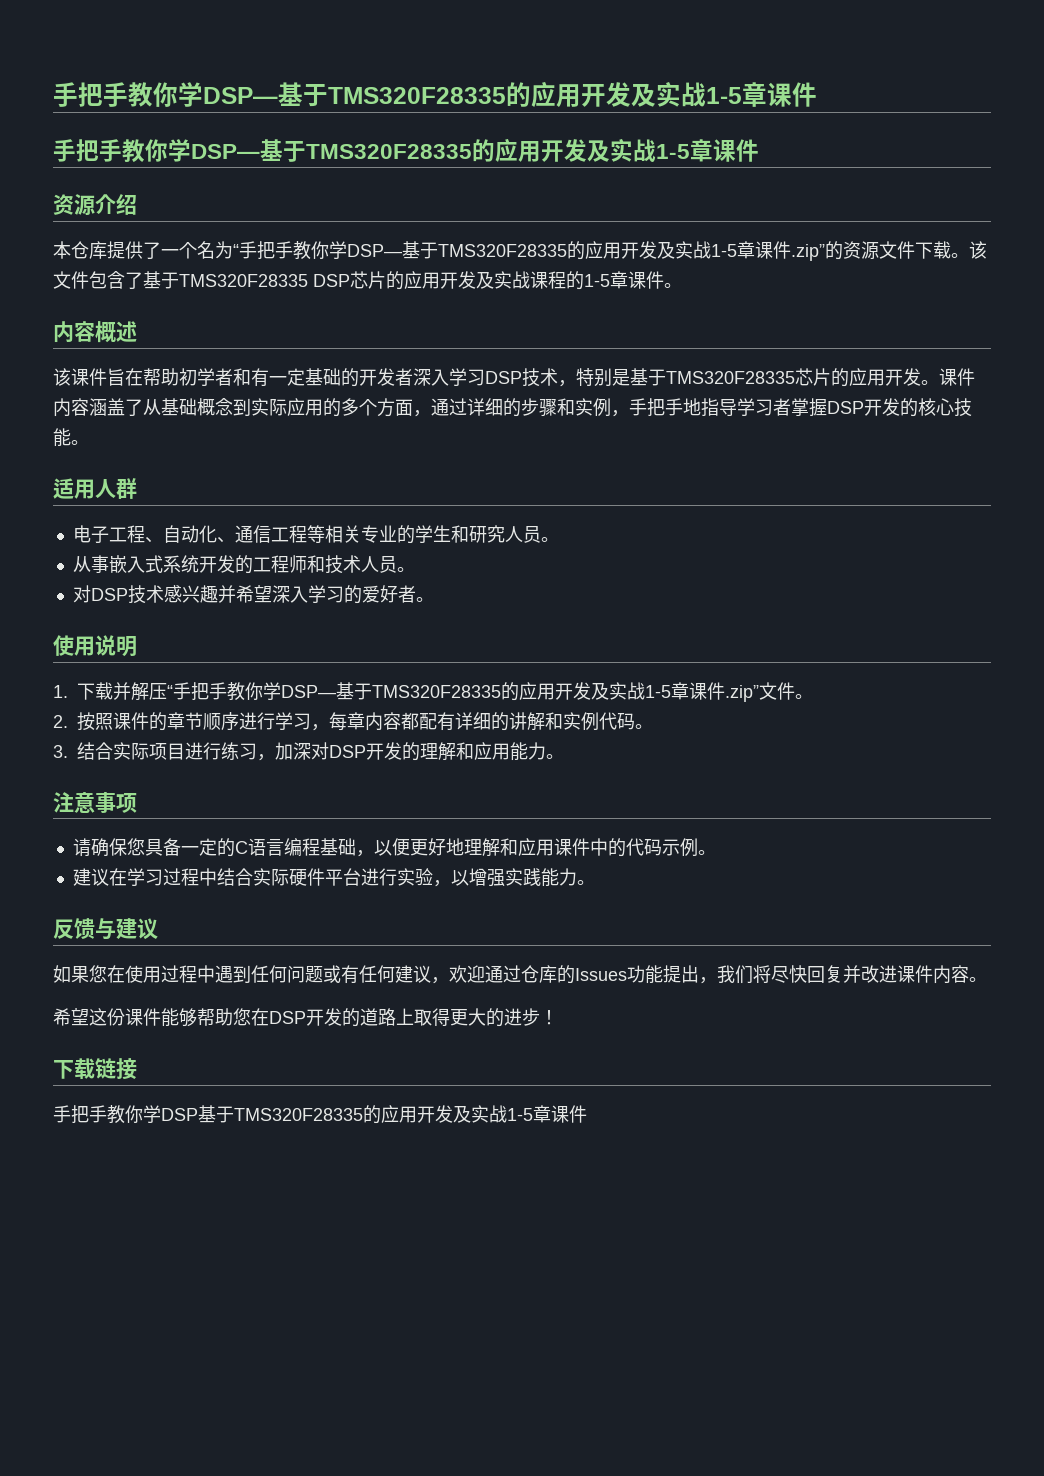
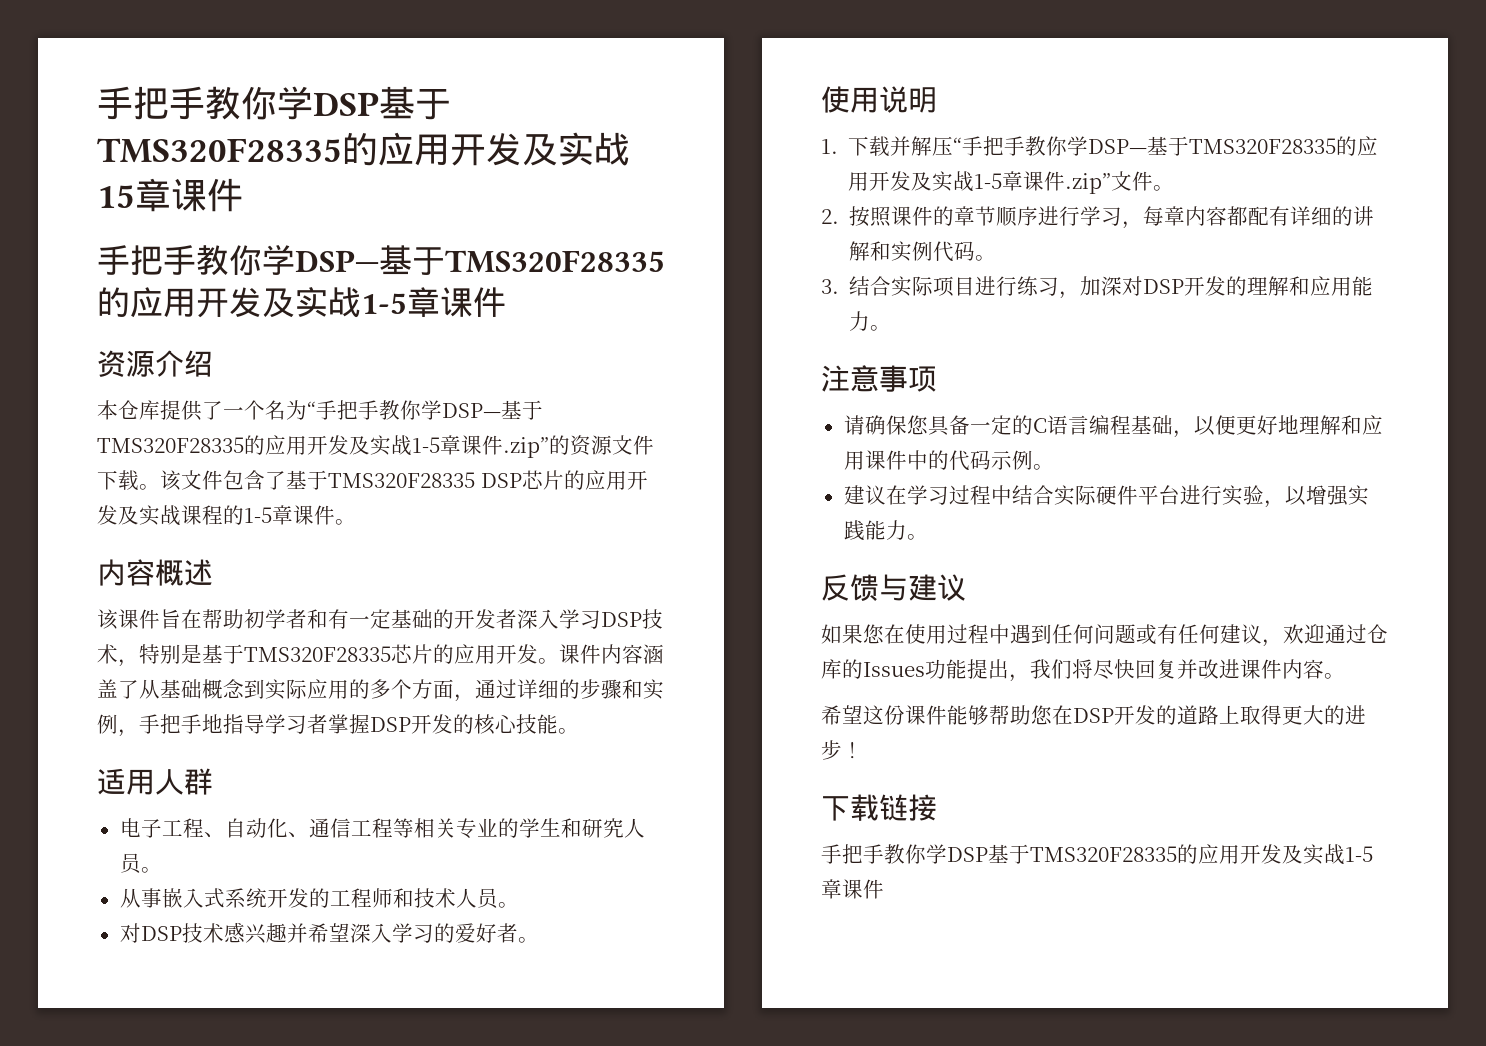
[53,81,742,107] 手把手教你学DSP—基于TMS320F28335的应用开发及实战1-5 -> [97,86,451,120] [97,132,630,166] [97,185,135,208] 手把手教你学DSP基于TMS320F28335的应用开发及实战15

